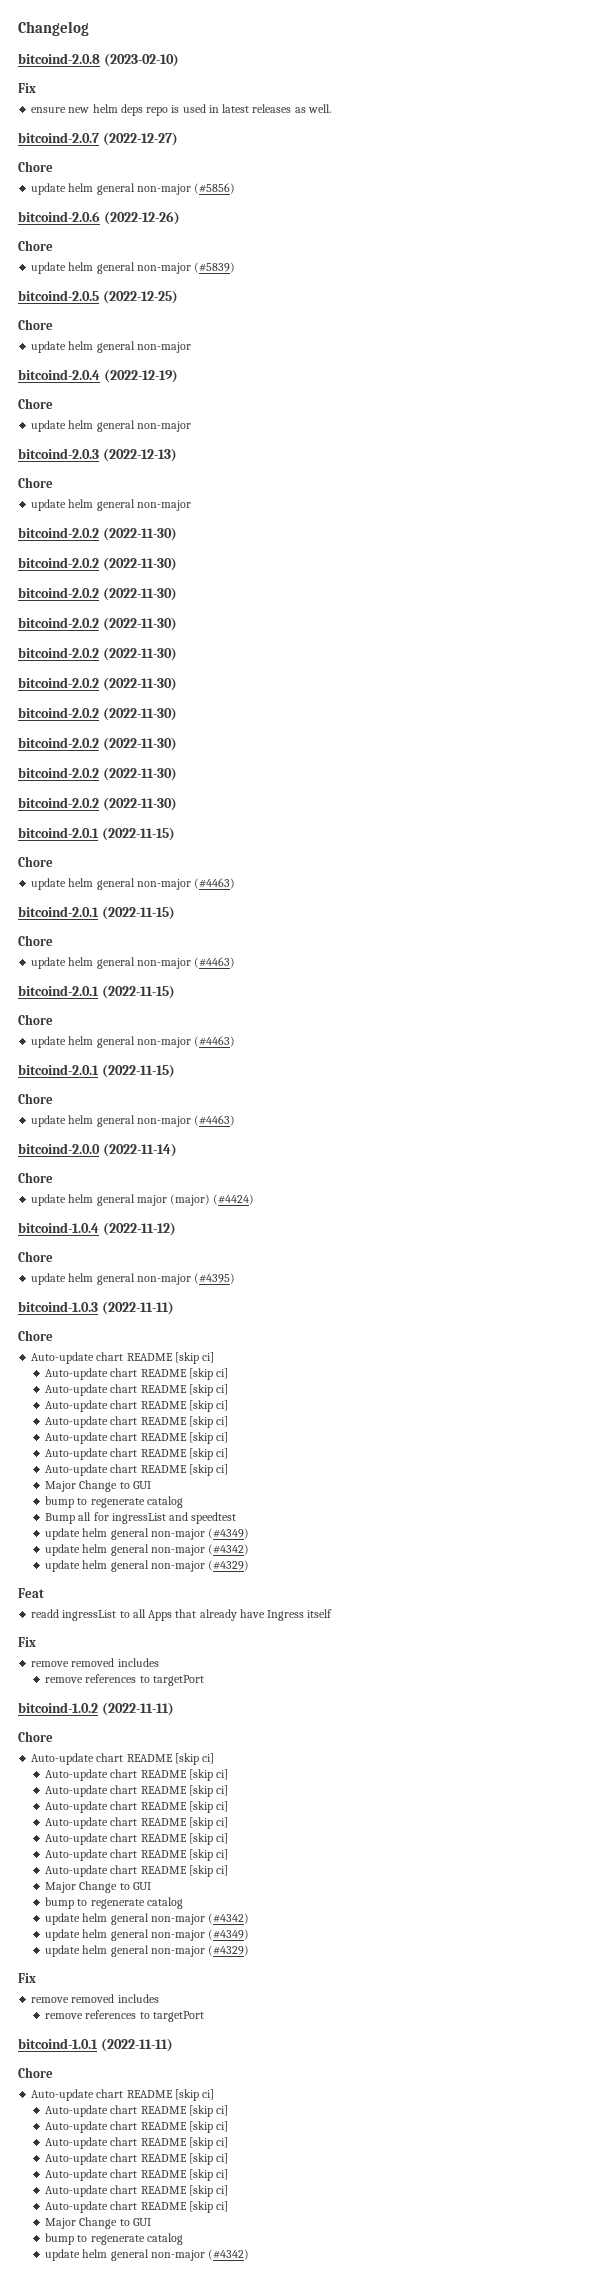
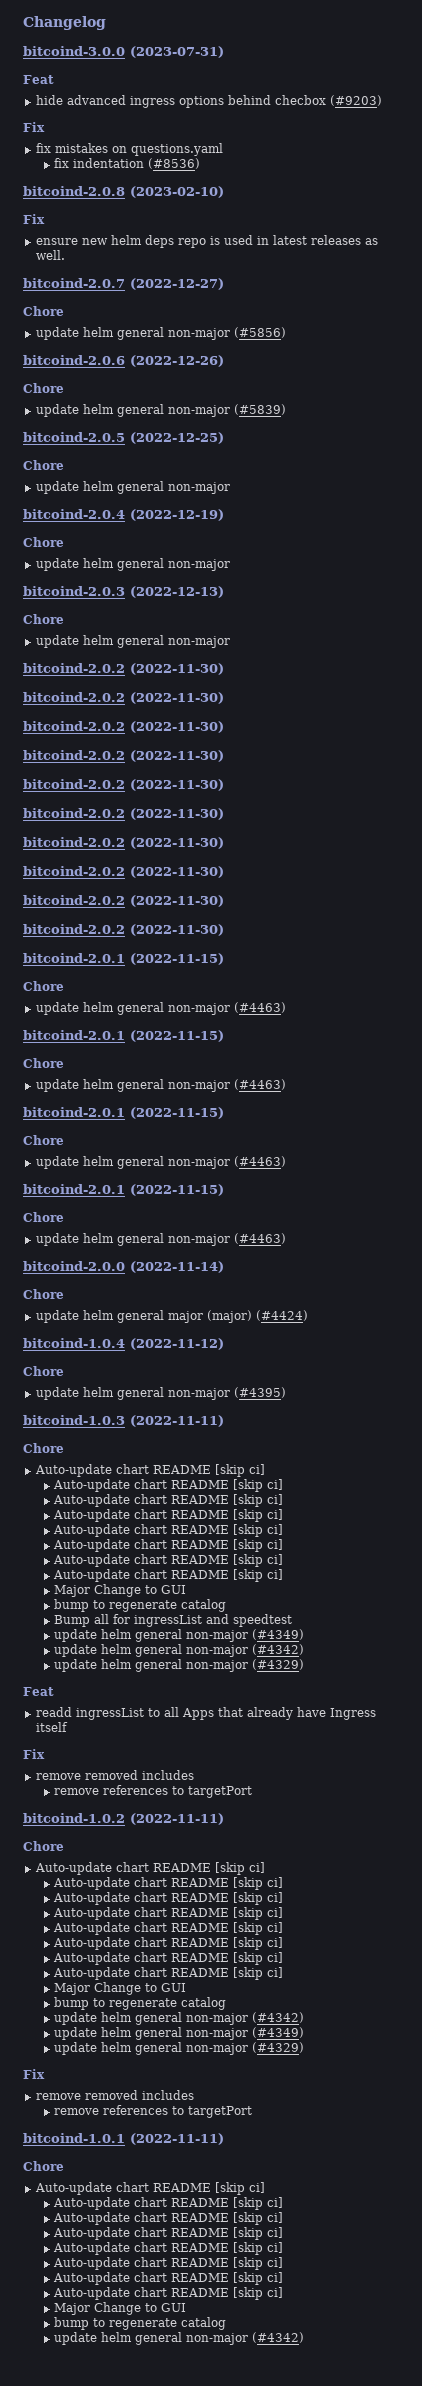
(89, 28) none -> [23,46,224,58] [23,75,54,84] [35,95,382,108] [23,122,45,132] [35,143,223,156] [54,158,201,169] // bitcoind-3.0.0 (2023-07-31) // Feat // hide advanced ingress options behind checbox (#9203) // Fix // fix mistakes on questions.yaml // fix indentation (#8536)

